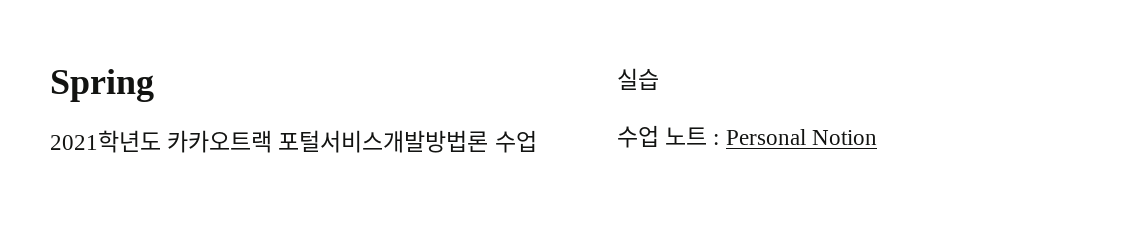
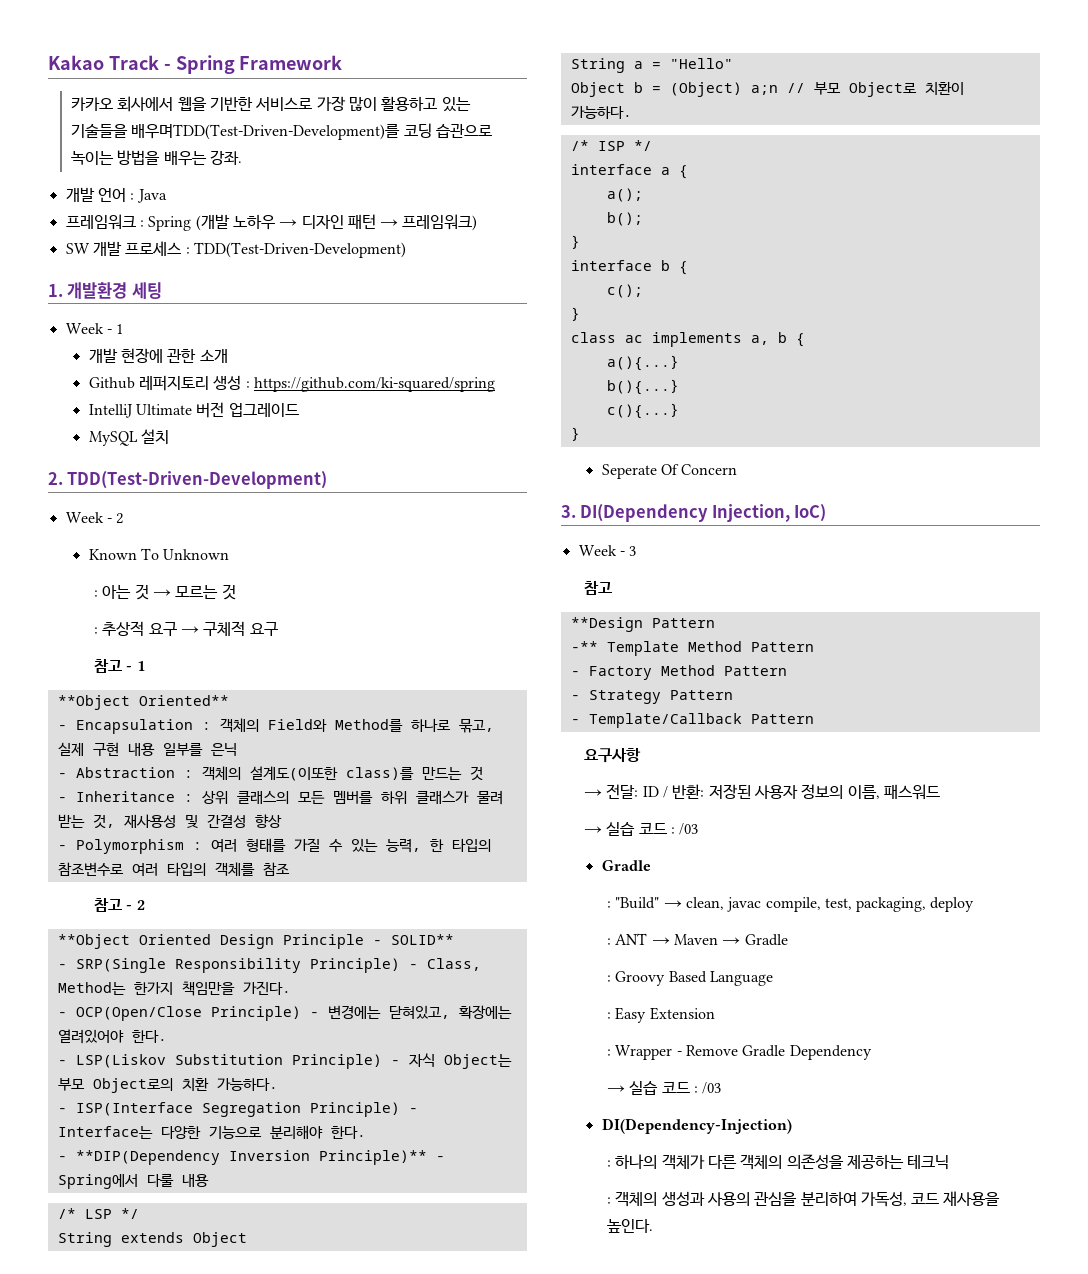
[50,69,154,102] [50,130,537,153] [617,68,659,90] [617,125,877,148] Spring // 2021학년도 카카오트랙 포털서비스개발방법론 수업 실습 // 수업 노트 : Personal Notion -> [48,55,343,74] [70,96,471,112] [70,123,492,140] [70,150,242,166] [65,187,167,203] [65,214,478,231] [65,241,406,258] [48,282,162,299] [65,323,124,334] [88,348,228,363] [88,375,495,392] [88,402,299,418] [88,429,169,446] [48,471,328,489] [65,512,124,524] [88,548,230,560] [93,584,236,600] [93,621,278,637] [93,659,145,673] [57,695,229,710] [57,718,494,734] [57,742,237,756] [57,766,483,781] [57,790,503,805] [57,814,282,829] [57,838,491,854] [57,862,290,876] [93,898,145,912] [57,934,454,949] [57,958,481,973] [57,981,291,996] [57,1005,512,1021] [57,1029,167,1044] [57,1053,512,1069] [57,1077,278,1093] [57,1102,418,1117] [57,1125,366,1139] [57,1150,445,1165] [57,1174,209,1189] [57,1208,139,1219] [57,1232,247,1247] [570,58,733,73] [570,81,964,97] [570,106,632,119] [570,140,652,151] [570,164,688,179] [606,188,643,202] [606,212,643,226] [570,235,580,249] [570,260,688,275] [606,284,643,298] [570,307,580,321] [570,332,805,347] [606,355,679,371] [606,379,679,395] [606,403,679,419] [570,427,580,441] [601,464,738,479] [561,504,827,522] [578,545,637,556] [583,581,612,595] [570,617,715,632] [570,641,814,656] [570,665,787,680] [570,690,733,704] [570,713,814,728] [583,748,641,763] [583,784,940,800] [583,822,699,836] [601,860,651,871] [606,897,975,912] [606,933,788,946] [606,971,773,986] [606,1007,715,1023] [606,1045,872,1060] [606,1081,722,1095] [601,1118,792,1134] [606,1154,950,1170] [606,1191,1001,1207] [606,1219,653,1233] Kakao Track - Spring Framework // 카카오 회사에서 웹을 기반한 서비스로 가장 많이 활용하고 있는 기술들을 배우며TDD(Test-Driven-Development)를 코딩 습관으로 녹이는 방법을 배우는 강좌. // 개발 언어 : Java // 프레임워크 : Spring (개발 노하우 → 디자인 패턴 → 프레임워크) // SW 개발 프로세스 : TDD(Test-Driven-Development) // 1. 개발환경 세팅 // Week - 1 // 개발 현장에 관한 소개 // Github 레퍼지토리 생성 : https://github.com/ki-squared/spring // IntelliJ Ultimate 버전 업그레이드 // MySQL 설치 // 2. TDD(Test-Driven-Development) // Week - 2 // Known To Unknown // : 아는 것 → 모르는 것 // : 추상적 요구 → 구체적 요구 // 참고 - 1 // **Object Oriented** // - Encapsulation : 객체의 Field와 Method를 하나로 묶고, 실제 구현 내용 일부를 은닉 // - Abstraction : 객체의 설계도(이또한 class)를 만드는 것 // - Inheritance : 상위 클래스의 모든 멤버를 하위 클래스가 물려 받는 것, 재사용성 및 간결성 향상 // - Polymorphism : 여러 형태를 가질 수 있는 능력, 한 타입의 참조변수로 여러 타입의 객체를 참조 // 참고 - 2 // **Object Oriented Design Principle - SOLID** // - SRP(Single Responsibility Principle) - Class, Method는 한가지 책임만을 가진다. // - OCP(Open/Close Principle) - 변경에는 닫혀있고, 확장에는 열려있어야 한다. // - LSP(Liskov Substitution Principle) - 자식 Object는 부모 Object로의 치환 가능하다. // - ISP(Interface Segregation Principle) - Interface는 다양한 기능으로 분리해야 한다. // - **DIP(Dependency Inversion Principle)** - Spring에서 다룰 내용 // /* LSP */ // String extends Object // String a = "Hello" // Object b = (Object) a;n // 부모 Object로 치환이 가능하다. // /* ISP */ // interface a { // a(); // b(); // } // interface b { // c(); // } // class ac implements a, b { // a(){...} // b(){...} // c(){...} // } // Seperate Of Concern // 3. DI(Dependency Injection, IoC) // Week - 3 // 참고 // **Design Pattern // -** Template Method Pattern // - Factory Method Pattern // - Strategy Pattern // - Template/Callback Pattern // 요구사항 // → 전달: ID / 반환: 저장된 사용자 정보의 이름, 패스워드 // → 실습 코드 : /03 // Gradle // : "Build" → clean, javac compile, test, packaging, deploy // : ANT → Maven → Gradle // : Groovy Based Language // : Easy Extension // : Wrapper - Remove Gradle Dependency // → 실습 코드 : /03 // DI(Dependency-Injection) // : 하나의 객체가 다른 객체의 의존성을 제공하는 테크닉 // : 객체의 생성과 사용의 관심을 분리하여 가독성, 코드 재사용을 높인다.

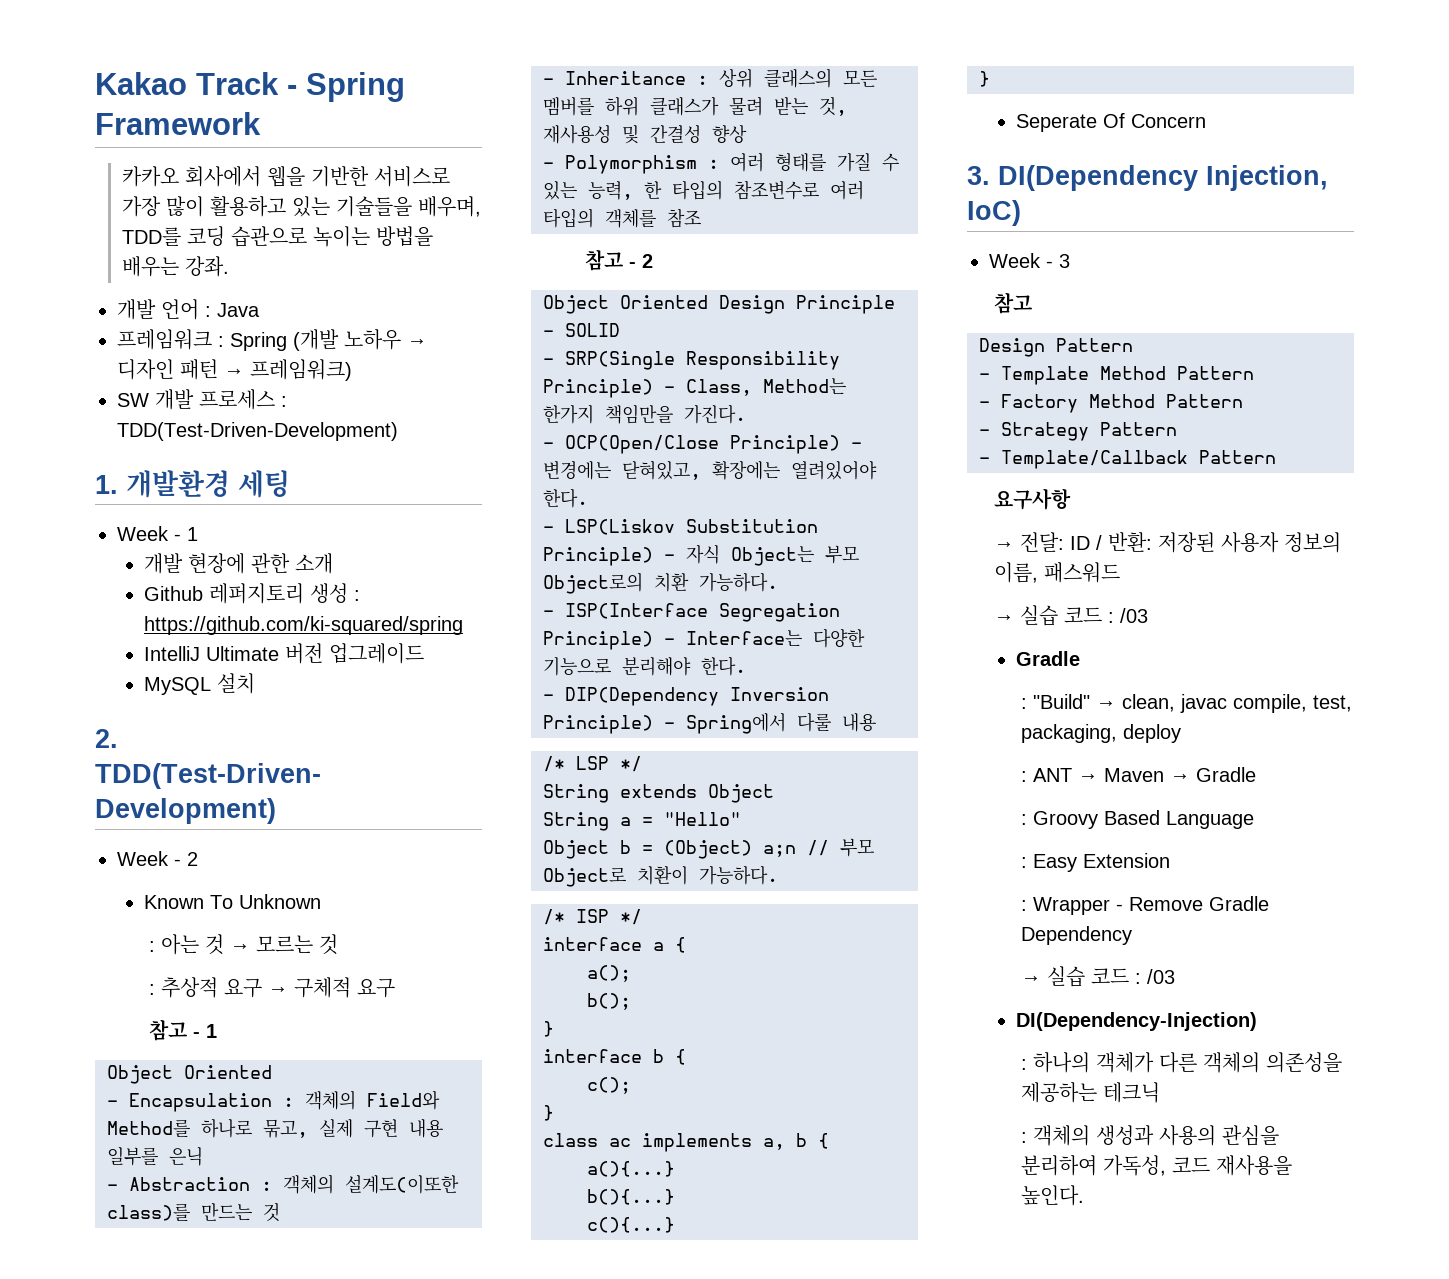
[131,124,401,140] 배우며TDD(Test-Driven-Development)를 -> [417,196,481,217] [121,227,181,246] 배우며, TDD를
[57,695,229,710] **Object Oriented** -> [107,1065,272,1084] Object Oriented
[57,934,130,949] **Object -> [543,295,609,314] Object
[390,934,454,945] SOLID** -> [565,323,620,337] SOLID
[75,1150,427,1165] **DIP(Dependency Inversion Principle)** -> [565,687,829,706] [543,715,653,734] DIP(Dependency Inversion Principle)
[570,617,715,632] [570,641,598,652] **Design Pattern // -** -> [979,338,1133,357] [979,373,990,380] Design Pattern // -

